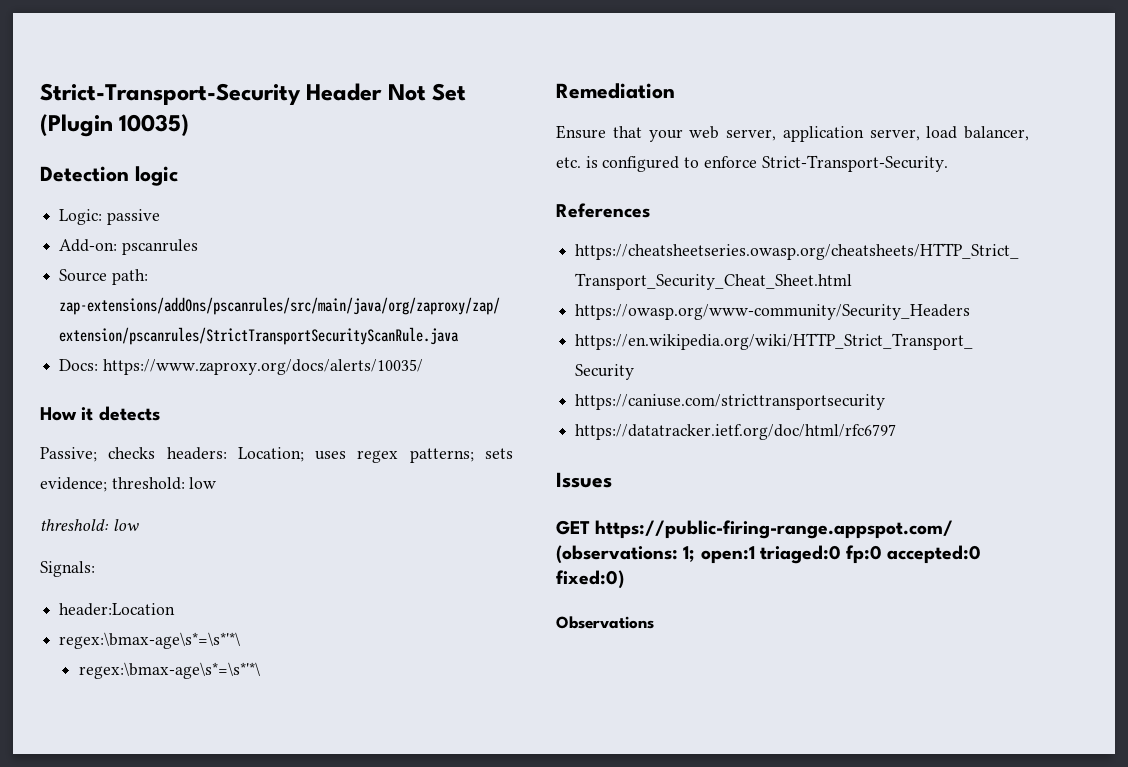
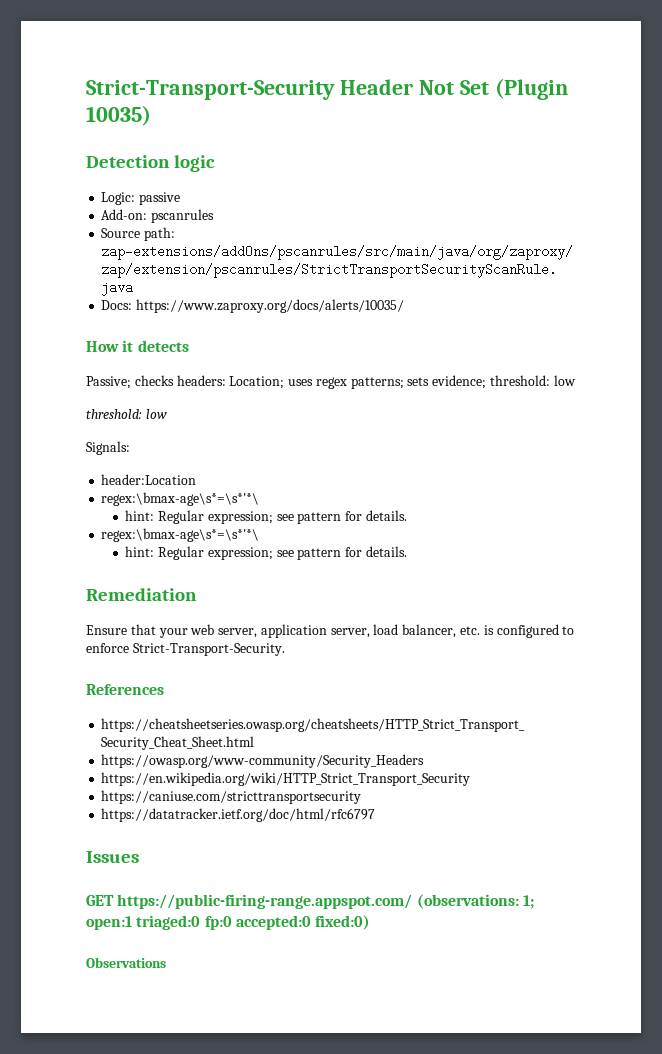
[78,662,260,679] regex:\bmax-age\s*=\s*'*\ -> [125,510,407,524] [101,528,260,542] [125,546,407,560] hint: Regular expression; see pattern for details. // regex:\bmax-age\s*=\s*'*\ // hint: Regular expression; see pattern for details.

